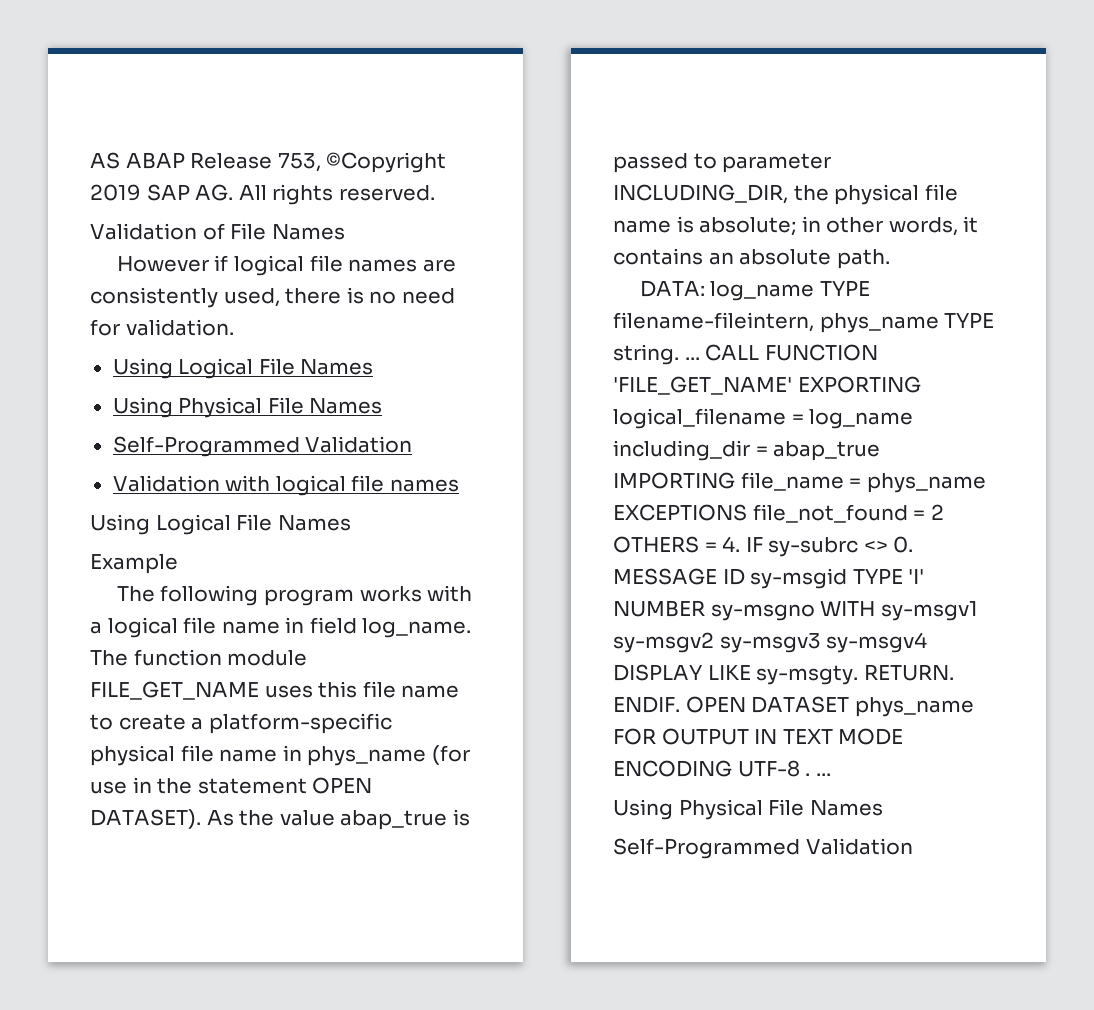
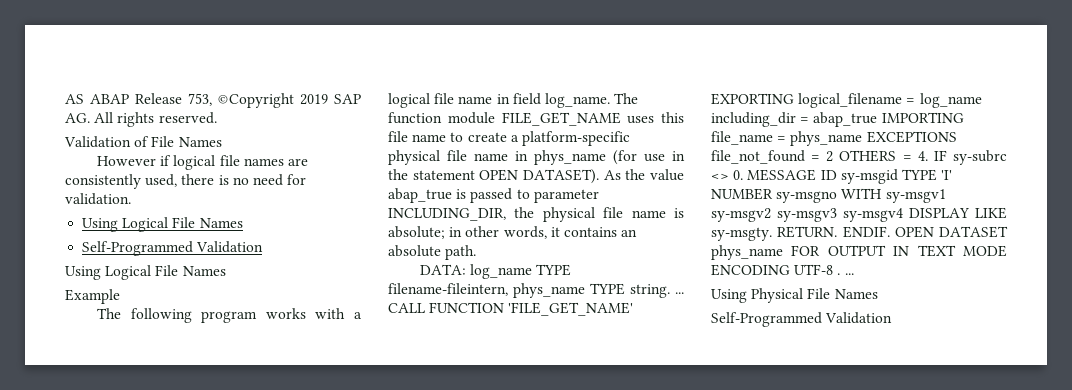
[112,397,383,418] [112,436,413,457] [112,475,459,496] Using Physical File Names // Self-Programmed Validation // Validation with logical file names -> [82,241,264,256] Self-Programmed Validation

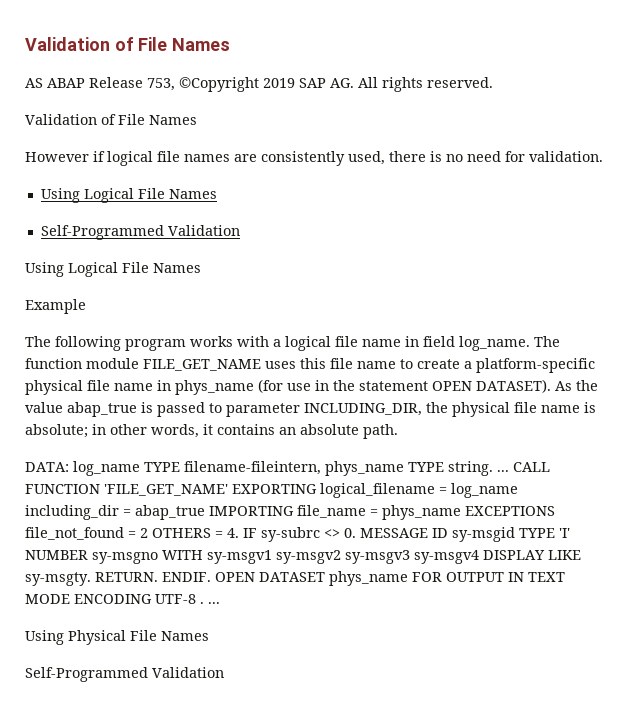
(65, 99) none -> [25,37,230,51] Validation of File Names //

